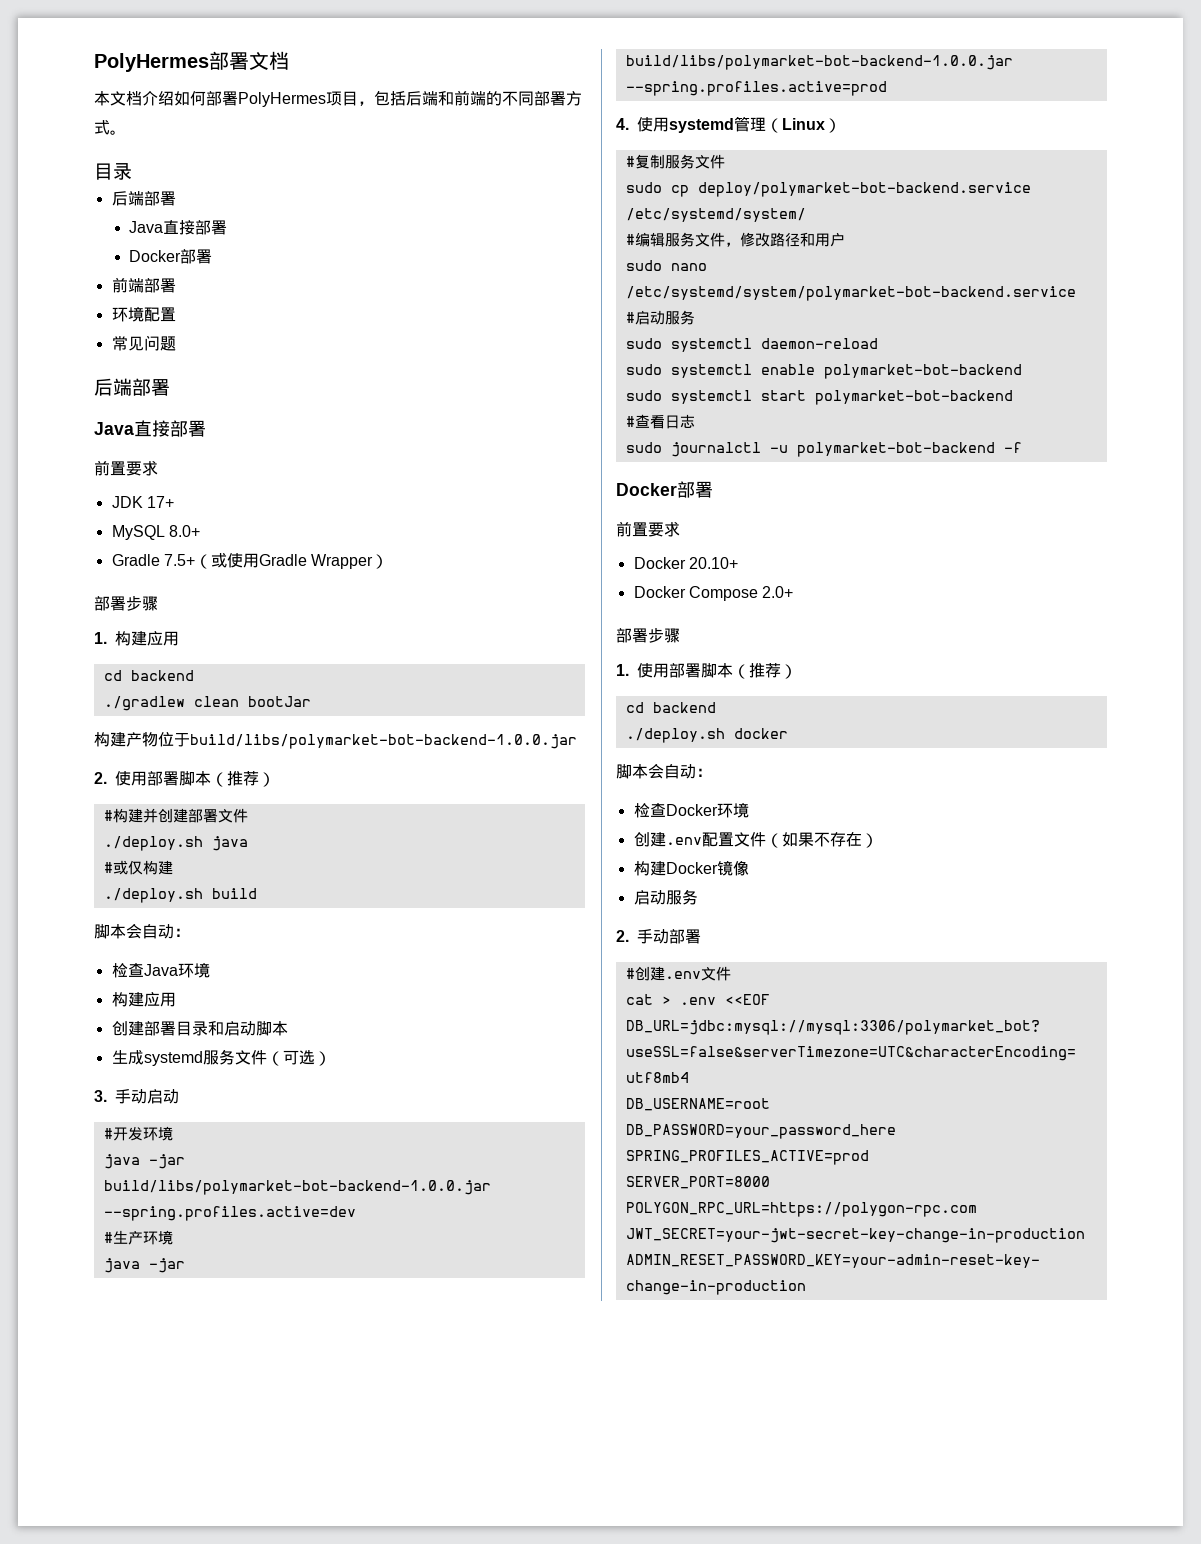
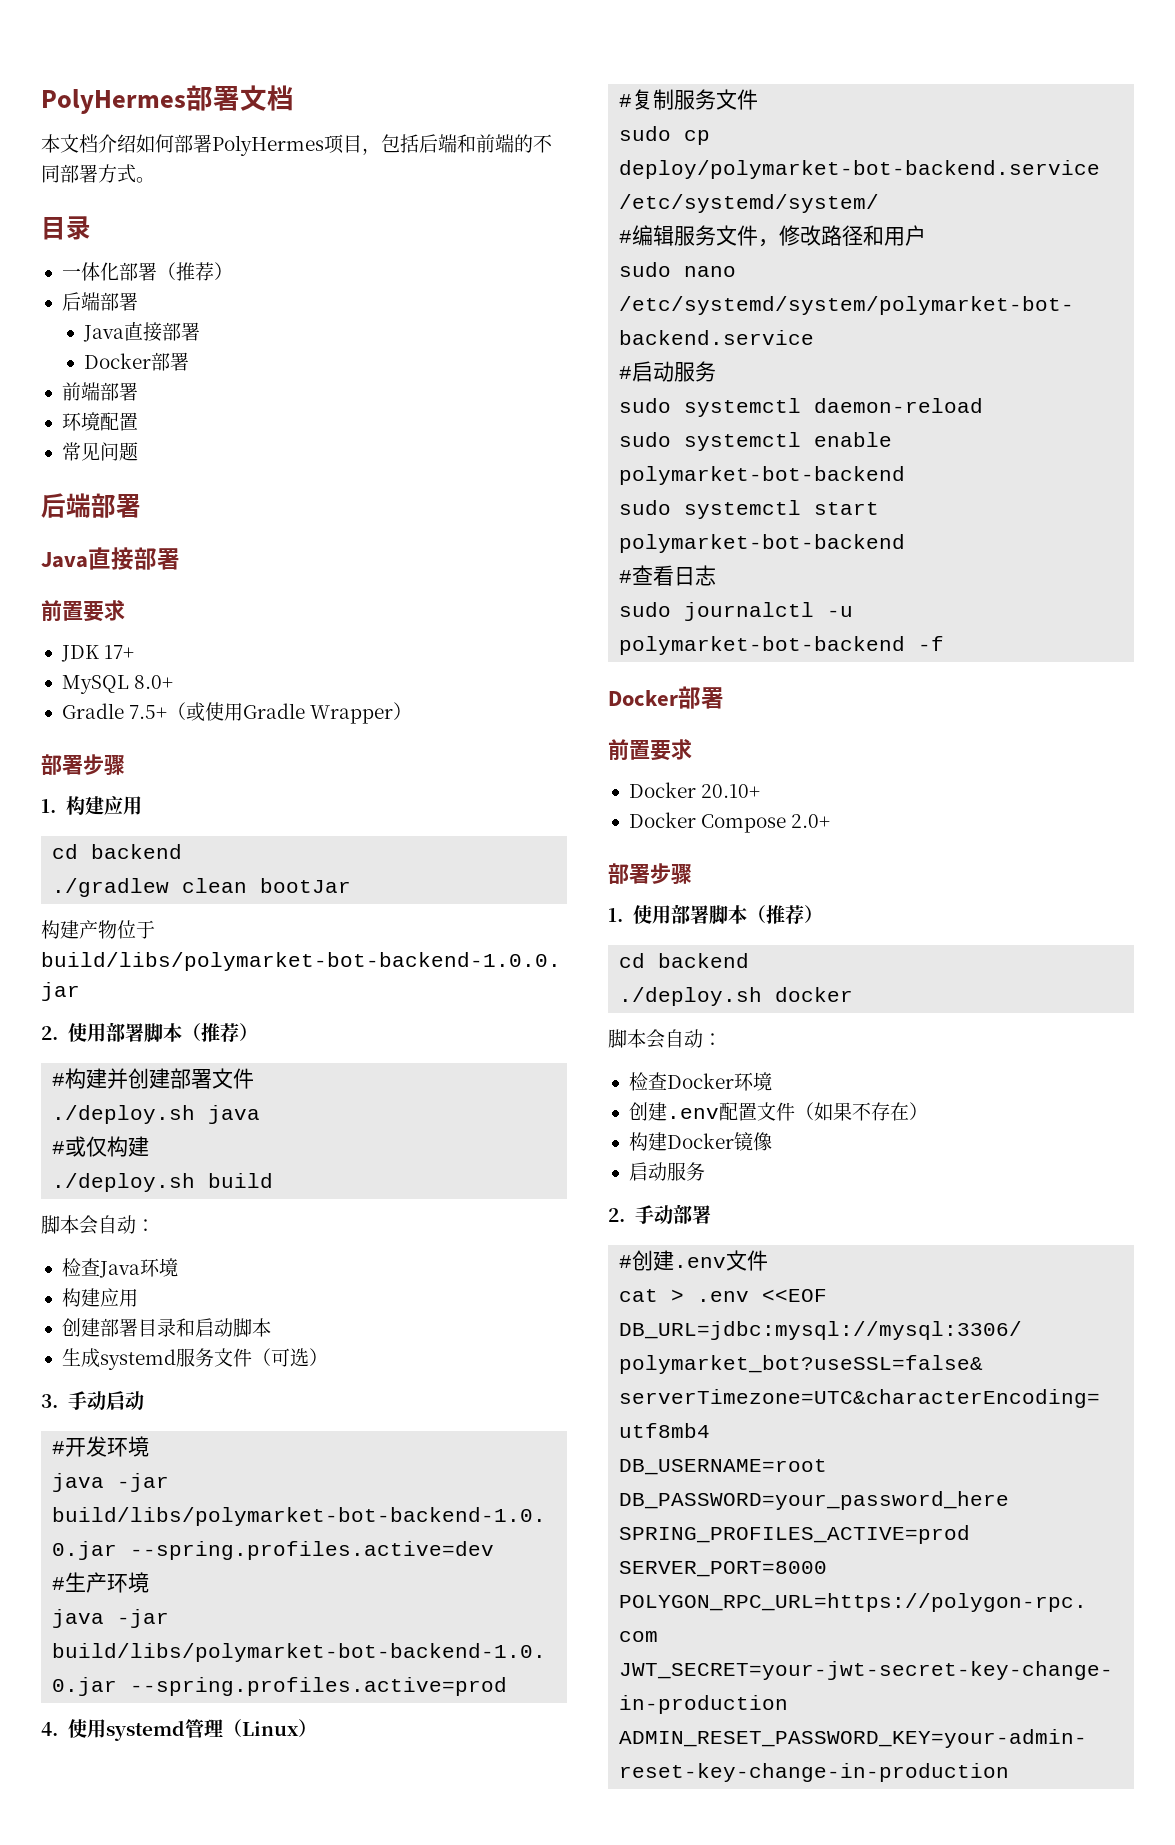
(132, 171) none -> [61,262,233,281] // 一体化部署（推荐）

